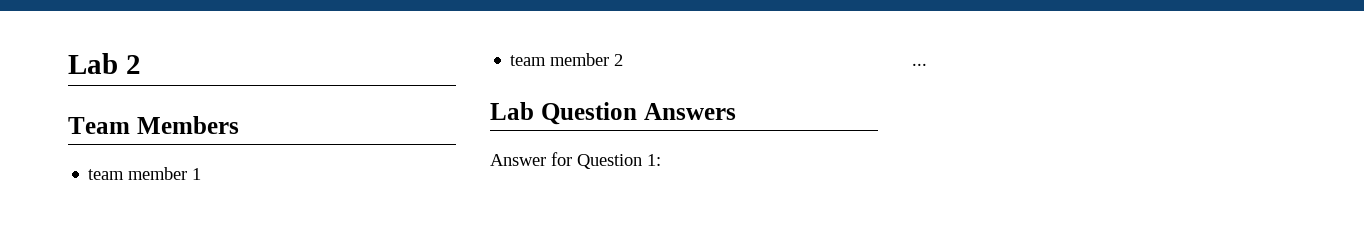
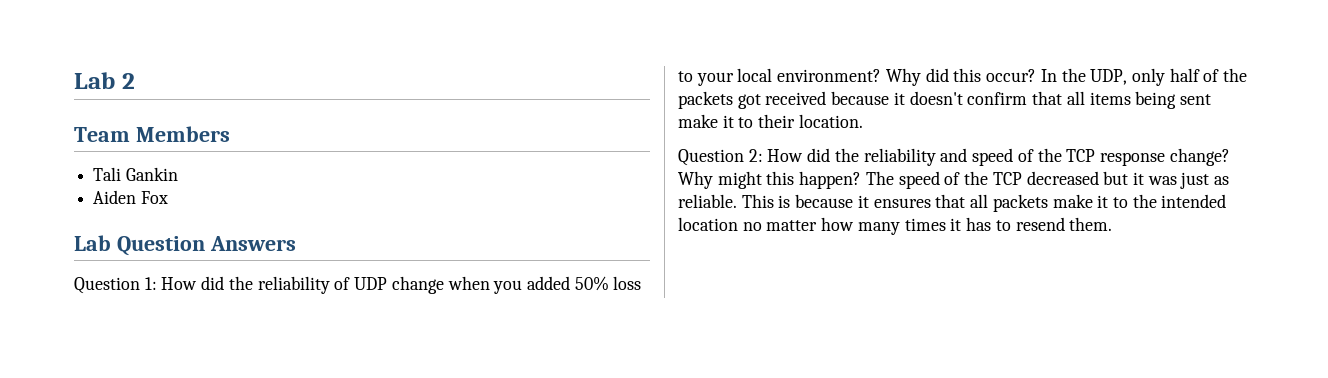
[88,167,202,180] [510,53,624,66] team member 1 // team member 2 -> [93,167,178,181] [93,190,168,204] Tali Gankin // Aiden Fox
[490,152,572,166] Answer for -> (296, 243) none
[912,63,927,66] // ... -> [161,276,642,294] [678,68,1248,86] [678,91,1211,109] [678,114,863,128] [678,148,1230,166] [678,171,1230,189] [678,194,1227,212] [678,217,1113,235] How did the reliability of UDP change when you added 50% loss to your local environment? Why did this occur? In the UDP, only half of the packets got received because it doesn't confirm that all items being sent make it to their location. // Question 2: How did the reliability and speed of the TCP response change? Why might this happen? The speed of the TCP decreased but it was just as reliable. This is because it ensures that all packets make it to the intended location no matter how many times it has to resend them.

